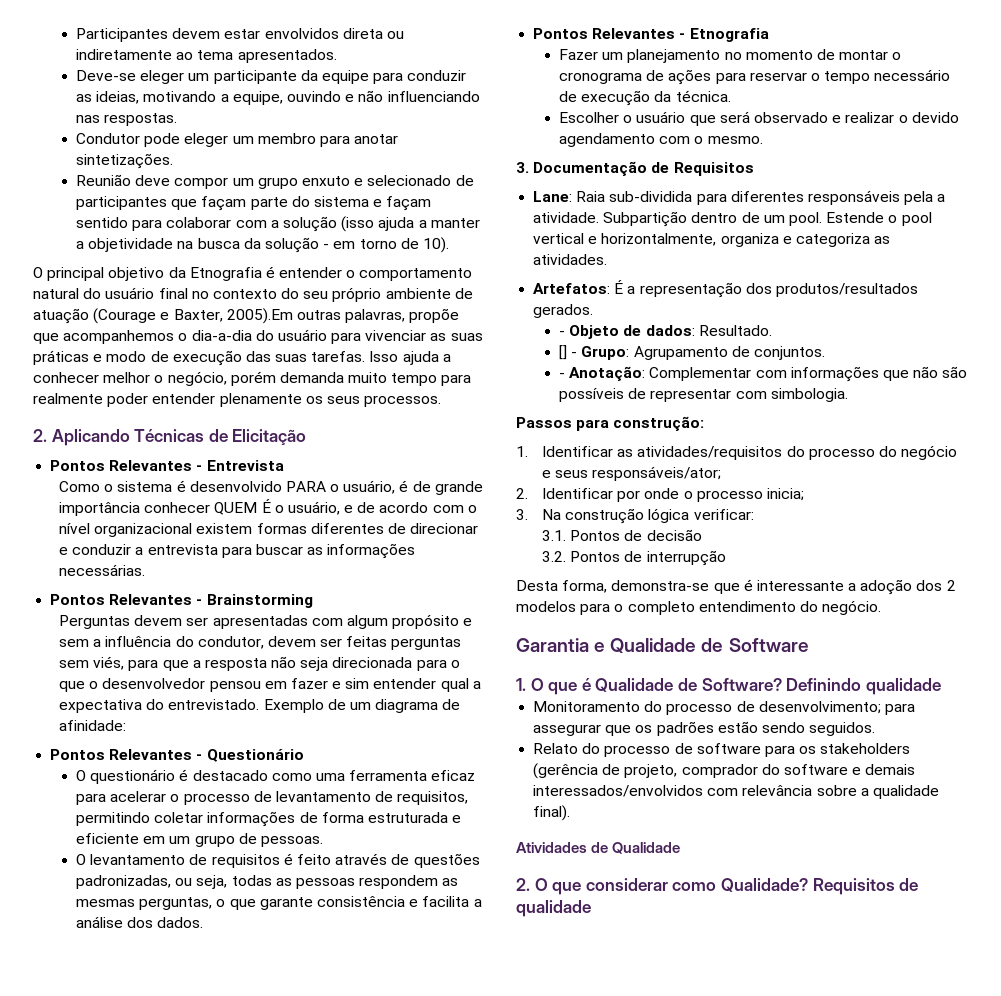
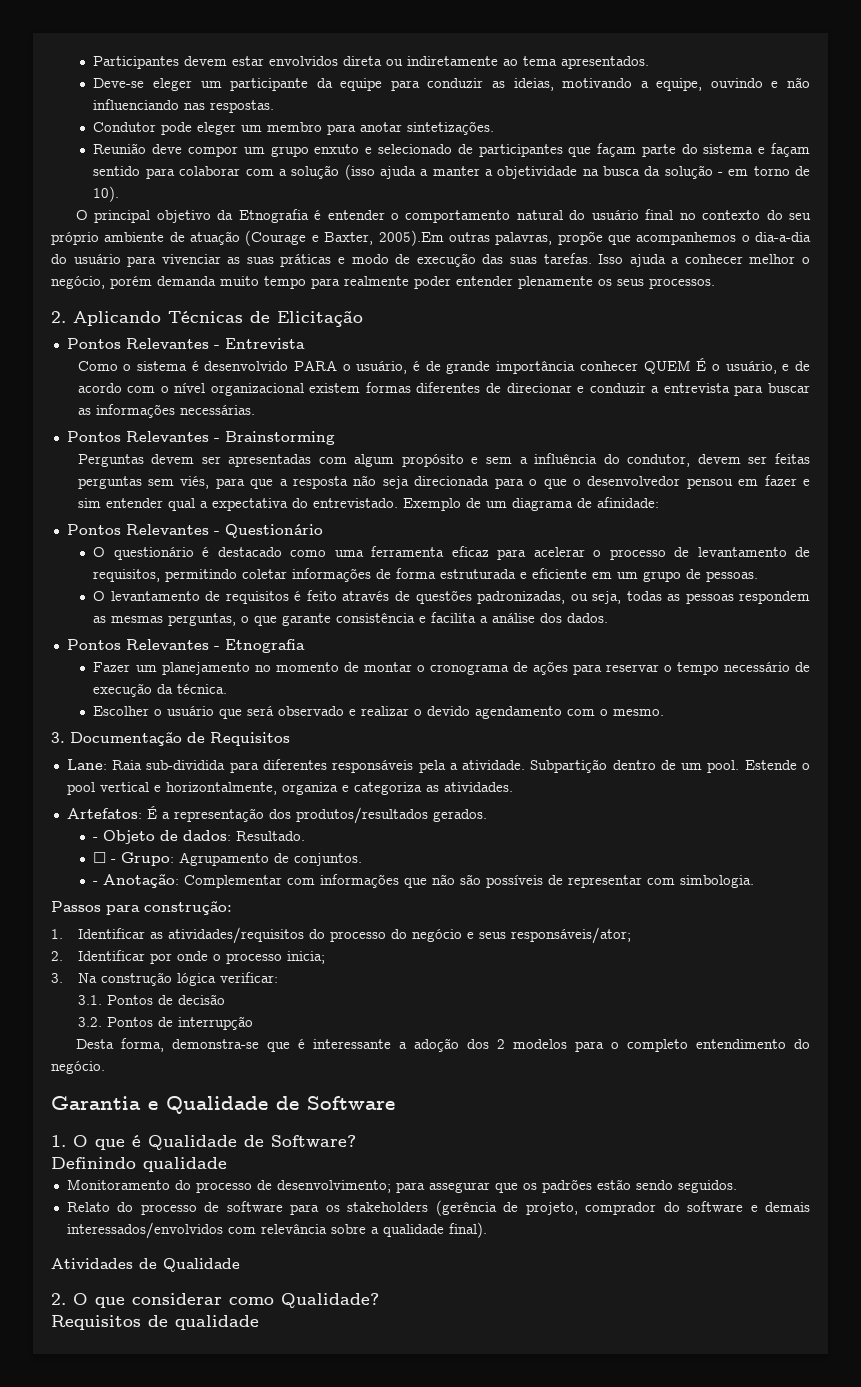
[559,345,568,360] [] -> [93,852,107,863] ☐
(782, 684) none -> (356, 1141) //
(808, 885) none -> (379, 1300) //

